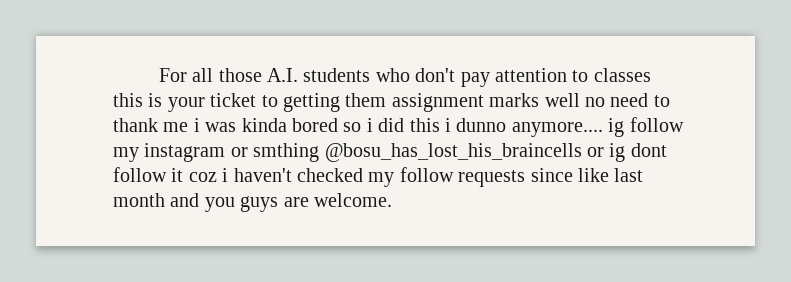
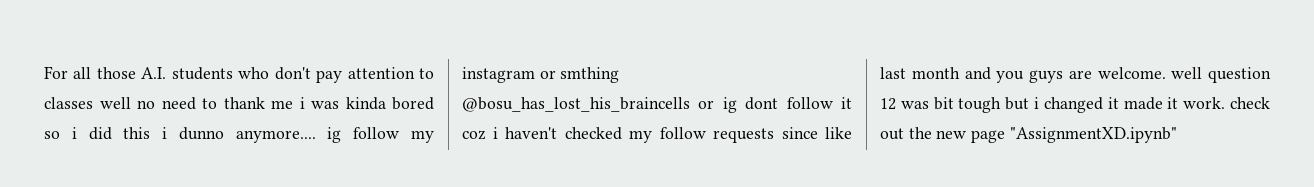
[113,93,540,112] this is your ticket to getting them assignment marks -> (93, 103) none
(392, 200) none -> [1171,67,1271,83] [880,97,1270,113] [880,127,1177,143] well question 12 was bit tough but i changed it made it work. check out the new page "AssignmentXD.ipynb"

